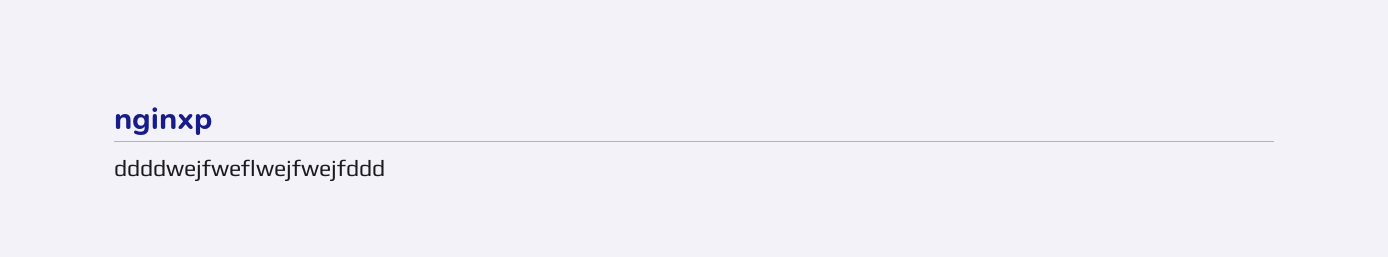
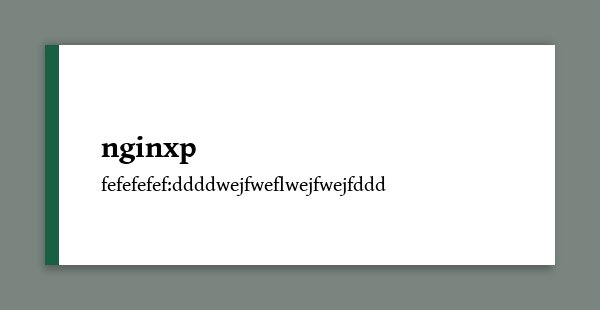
[114,159,385,182] ddddwejfweflwejfwejfddd -> [101,176,386,196] fefefefef:ddddwejfweflwejfwejfddd

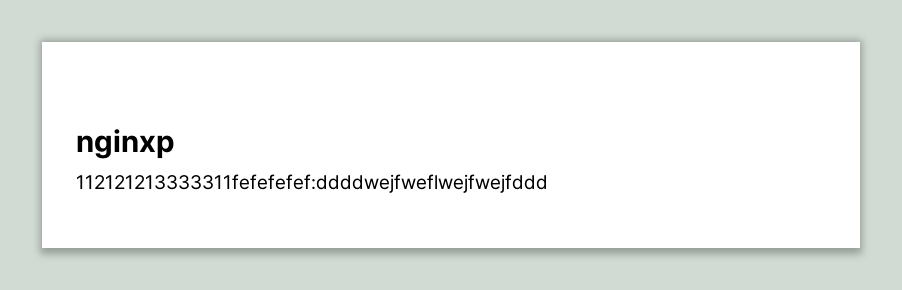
[101,176,386,196] fefefefef:ddddwejfweflwejfwejfddd -> [76,174,548,193] 112121213333311fefefefef:ddddwejfweflwejfwejfddd

